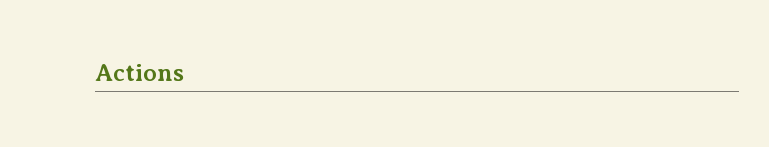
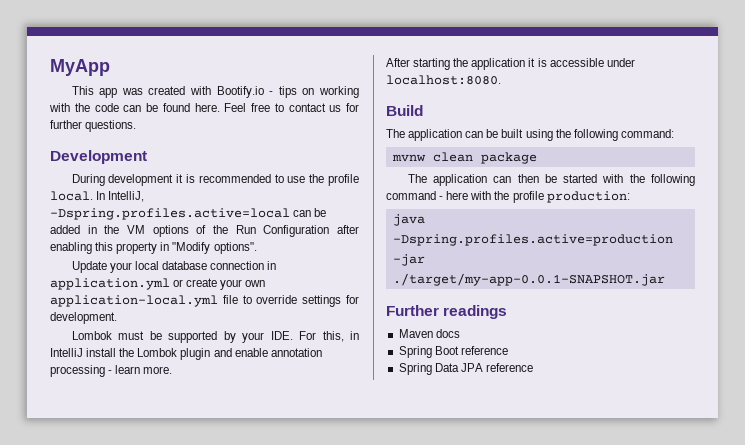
[95,64,184,81] Actions -> [50,59,110,76] [71,86,359,98] [49,103,359,112] [50,120,137,132] [50,150,147,164] [71,174,359,186] [50,191,145,202] [50,208,327,220] [50,225,359,237] [50,242,257,254] [71,261,277,273] [50,278,266,290] [50,295,359,307] [50,312,117,324] [71,331,359,343] [50,348,322,360] [50,365,173,377] [386,58,635,70] [386,75,501,85] [386,105,423,116] [386,129,674,141] [391,152,537,164] [407,174,695,186] [386,191,630,203] [392,214,425,226] [392,234,673,246] [392,254,425,266] [392,273,665,286] [386,305,508,319] [398,329,460,338] [398,346,508,358] [398,363,533,375] MyApp // This app was created with Bootify.io - tips on working with the code can be found here. Feel free to contact us for further questions. // Development // During development it is recommended to use the profile local. In IntelliJ, -Dspring.profiles.active=local can be added in the VM options of the Run Configuration after enabling this property in "Modify options". // Update your local database connection in application.yml or create your own application-local.yml file to override settings for development. // Lombok must be supported by your IDE. For this, in IntelliJ install the Lombok plugin and enable annotation processing - learn more. // After starting the application it is accessible under localhost:8080. // Build // The application can be built using the following command: // mvnw clean package // The application can then be started with the following command - here with the profile production: // java -Dspring.profiles.active=production -jar ./target/my-app-0.0.1-SNAPSHOT.jar // Further readings // Maven docs // Spring Boot reference // Spring Data JPA reference

